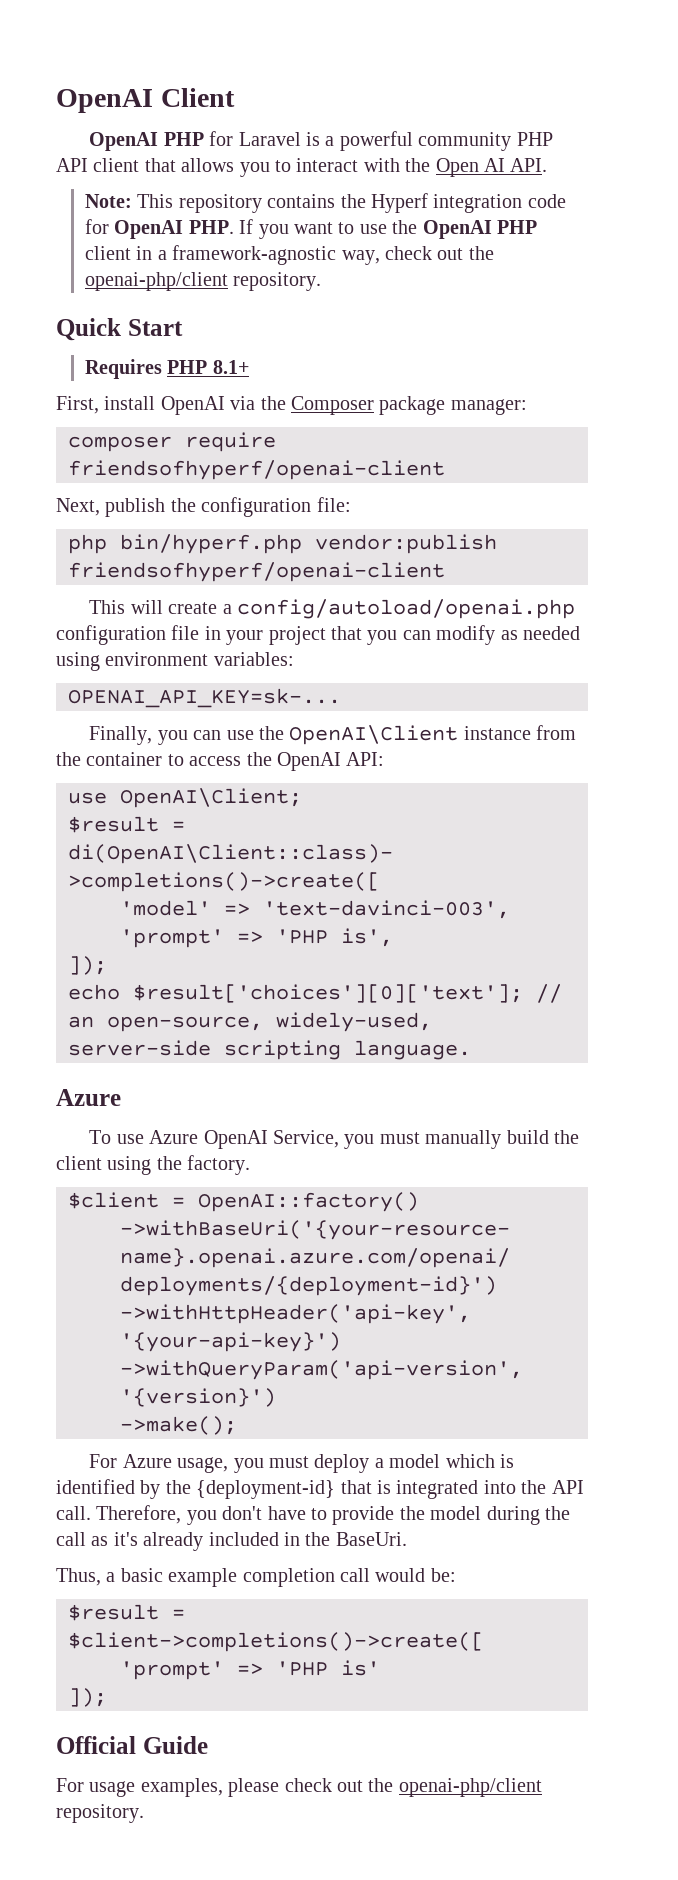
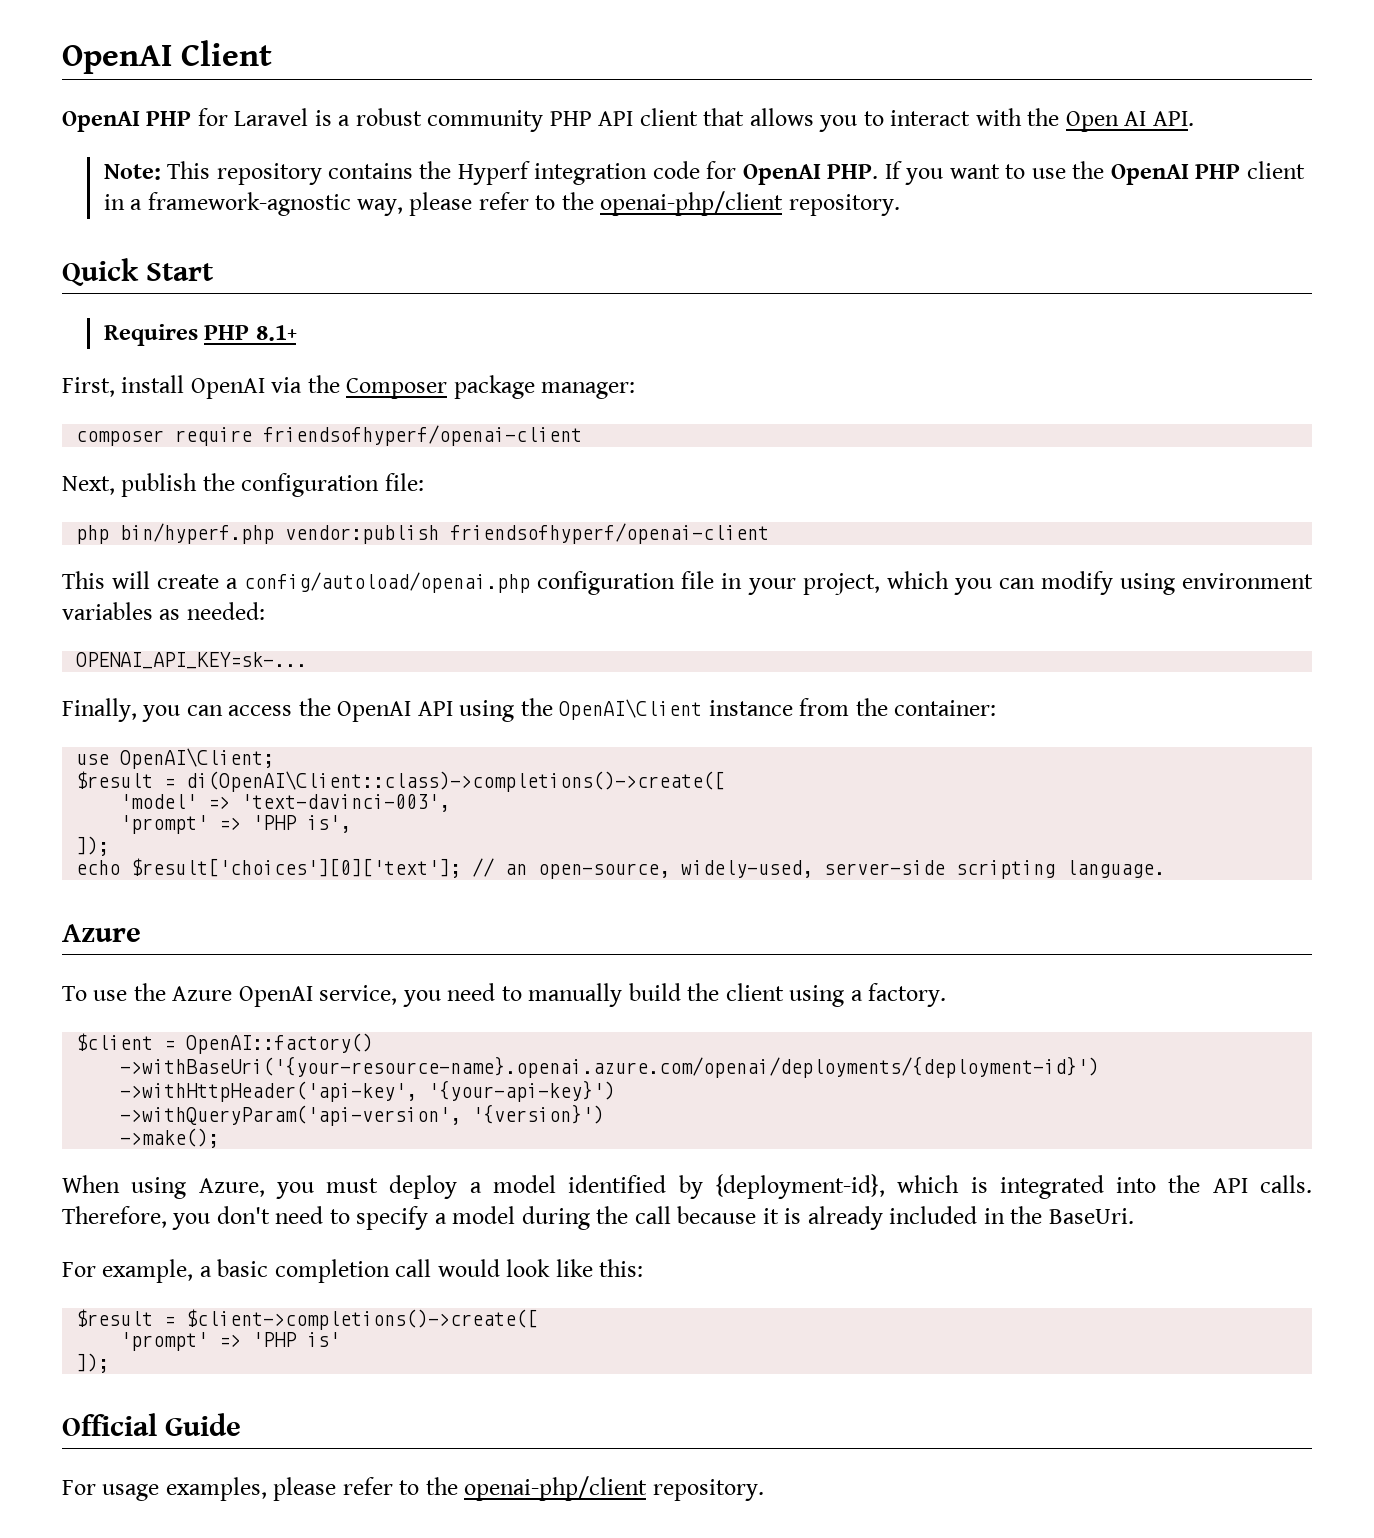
[339,131,413,151] powerful -> [355,108,422,126] robust
[384,246,464,260] check out -> [409,192,556,216] please refer to
[268,626,362,645] project that -> [802,571,949,595] project, which
[500,626,580,640] [56,652,294,671] as needed using environment variables: -> [1119,573,1314,595] [62,602,265,620] using environment variables as needed:
[226,730,254,740] use -> [228,698,515,722] access the OpenAI API using
[86,752,385,771] container to access the OpenAI API: -> [894,700,997,716] container:
(144, 1139) none -> [133,983,166,1001] the
[272,1130,420,1149] Service, you must -> [319,983,522,1007] service, you need to
[156,1156,182,1170] the -> [850,990,863,1001] a
[89,1454,229,1473] For Azure usage, -> [62,1175,265,1199] When using Azure,
[445,1454,514,1468] [56,1479,372,1499] which is identified by the {deployment-id} that -> [568,1174,960,1199] identified by {deployment-id}, which
[56,1506,91,1520] call. -> [1259,1175,1312,1193] calls.
[267,1506,425,1525] have to provide the -> [275,1206,447,1230] need to specify a
[91,1532,138,1546] as it's -> [677,1206,802,1224] because it is
[56,1568,101,1586] Thus, -> [62,1259,194,1283] For example,
[168,1568,238,1587] example -> (269, 1268) none
[430,1568,456,1582] be: -> [506,1259,644,1277] look like this:
[284,1778,363,1792] check out -> [342,1477,420,1495] refer to

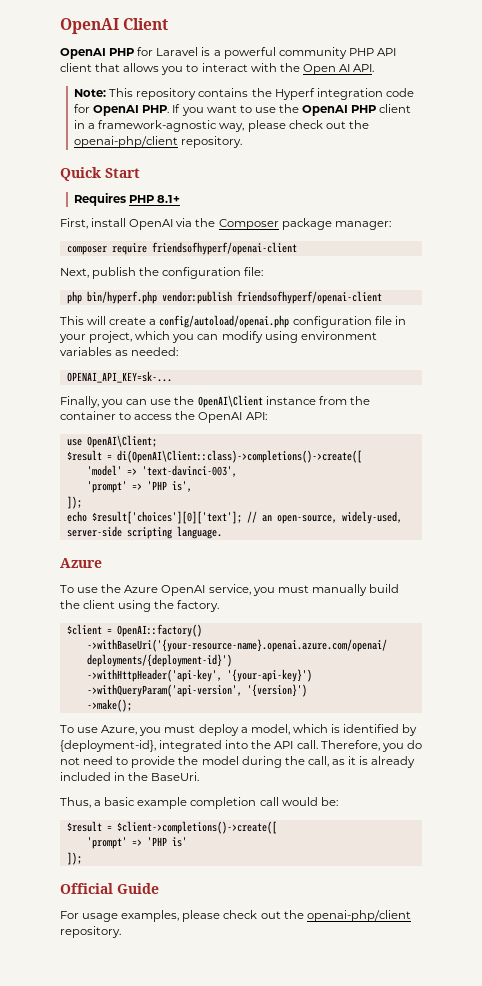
[355,108,422,126] robust -> [223,47,276,59] powerful
[478,192,556,210] refer to -> [288,120,346,129] check out
[228,698,515,722] access the OpenAI API using -> [150,399,172,405] use
[894,700,997,716] container: -> [60,411,267,423] container to access the OpenAI API:
[447,983,522,1001] need to -> [277,585,309,593] must
[850,990,863,1001] a -> [154,600,175,609] the
[62,1175,187,1199] When using -> [60,725,99,733] To use
[493,1175,557,1193] model -> [250,724,340,735] model, which is
[897,1175,988,1193] which is -> (156, 746) none
[1259,1175,1312,1193] calls. -> [296,740,318,749] call.
[216,1206,447,1230] don't need to specify a -> [406,740,422,749] [60,756,199,768] do not need to provide the
[634,1206,757,1224] call because -> [307,756,345,767] call, as
[62,1259,194,1283] For example, -> [60,797,91,808] Thus,
(269, 1268) none -> [137,797,188,809] example
[506,1259,644,1277] look like this: -> [320,797,338,806] be:
[342,1477,420,1495] refer to -> [223,910,281,919] check out

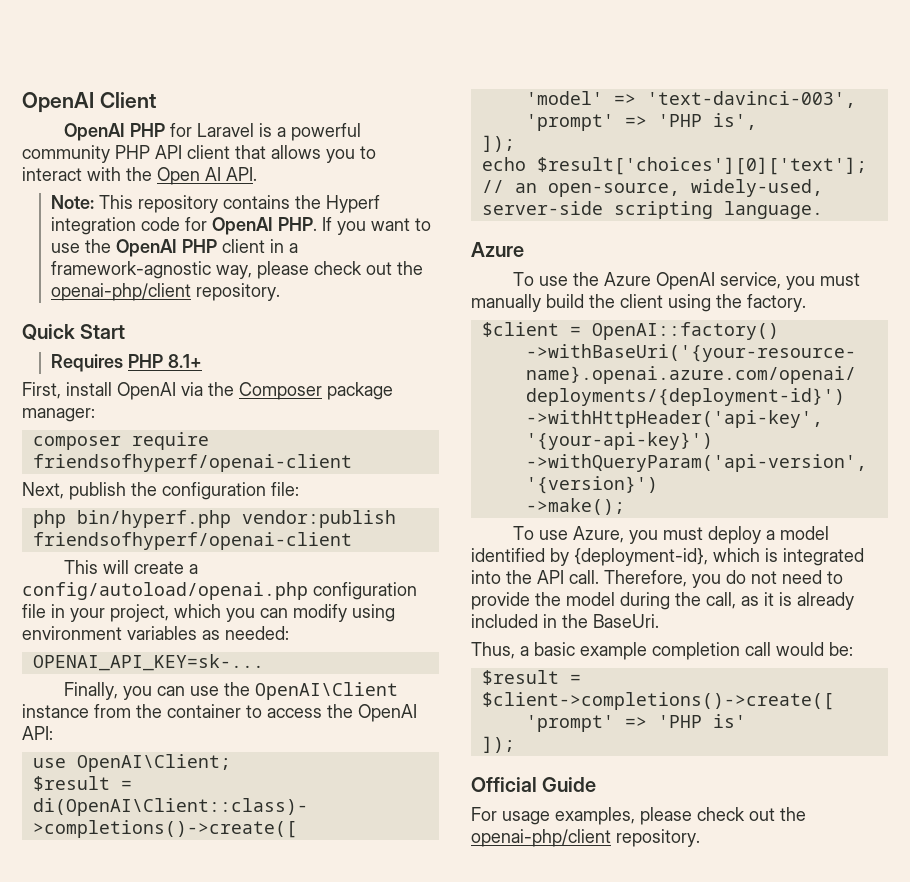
[250,724,340,735] model, which is -> [780,526,830,540] model
(156, 746) none -> [713,548,778,562] which is

